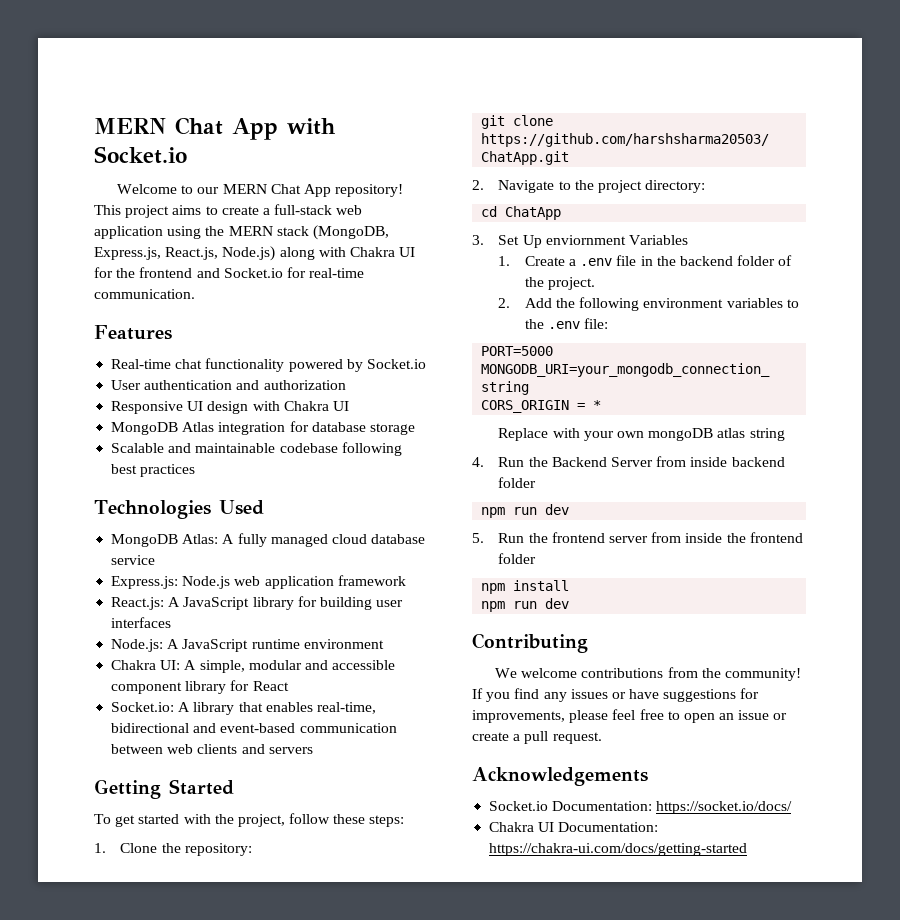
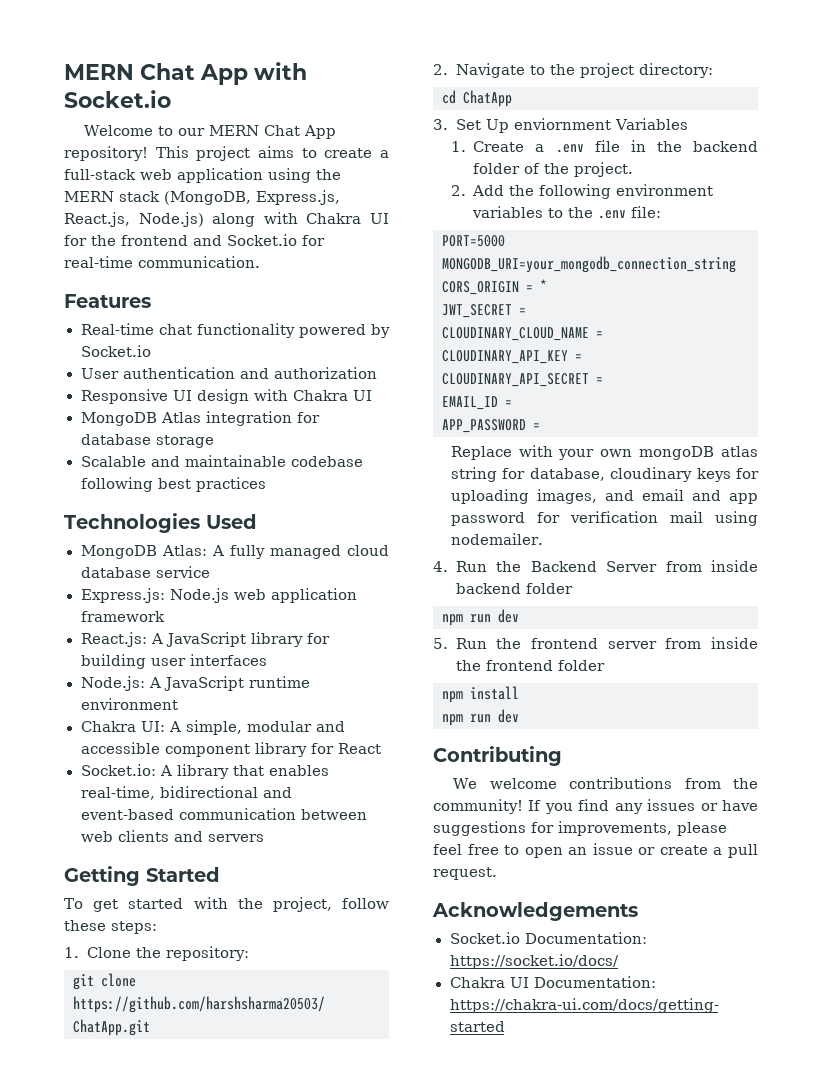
(602, 405) none -> [442,304,526,318] [442,327,603,341] [442,350,582,364] [442,373,603,387] [442,396,512,410] [442,419,540,433] // JWT_SECRET = // CLOUDINARY_CLOUD_NAME = // CLOUDINARY_API_KEY = // CLOUDINARY_API_SECRET = // EMAIL_ID = // APP_PASSWORD =
(785, 434) none -> [502,467,759,482] [450,489,758,504] [450,511,758,526] [450,533,543,545] for database, cloudinary keys for uploading images, and email and app password for verification mail using nodemailer.

